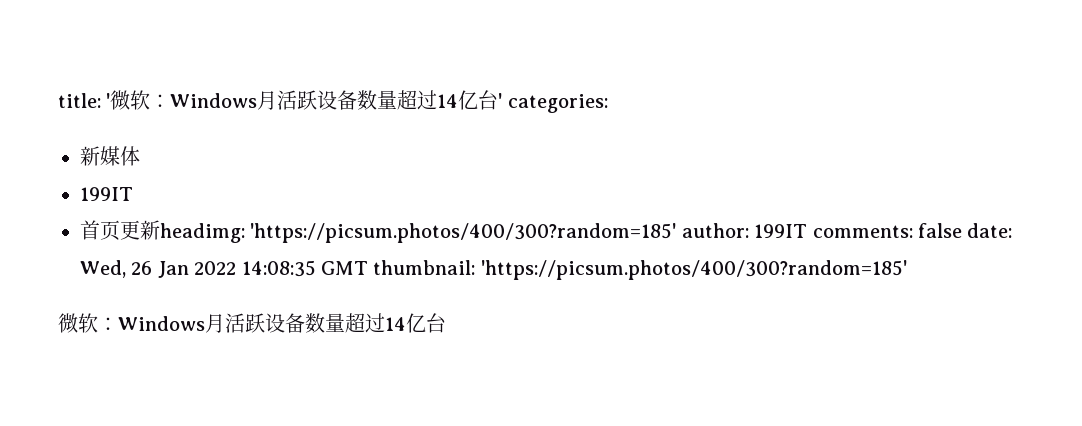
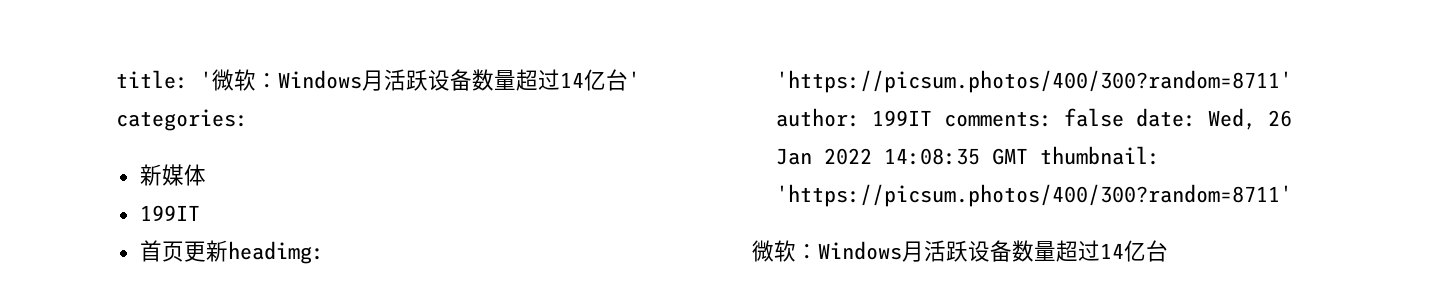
[250,223,677,243] 'https://picsum.photos/400/300?random=185' -> [775,70,1292,93] 'https://picsum.photos/400/300?random=8711'
[480,260,907,280] 'https://picsum.photos/400/300?random=185' -> [775,184,1292,207] 'https://picsum.photos/400/300?random=8711'

